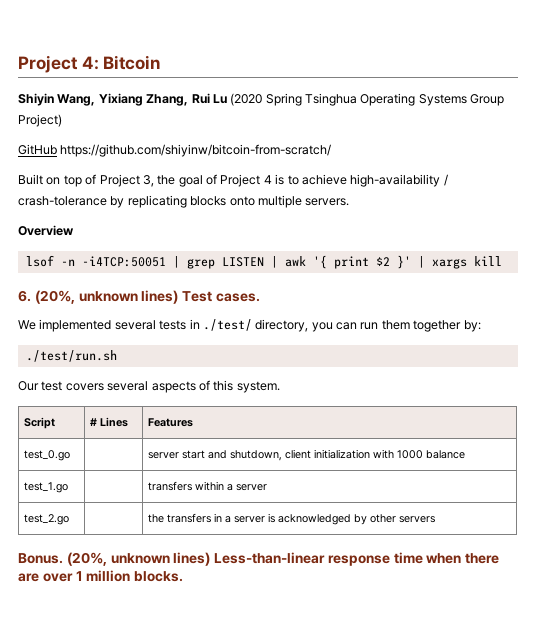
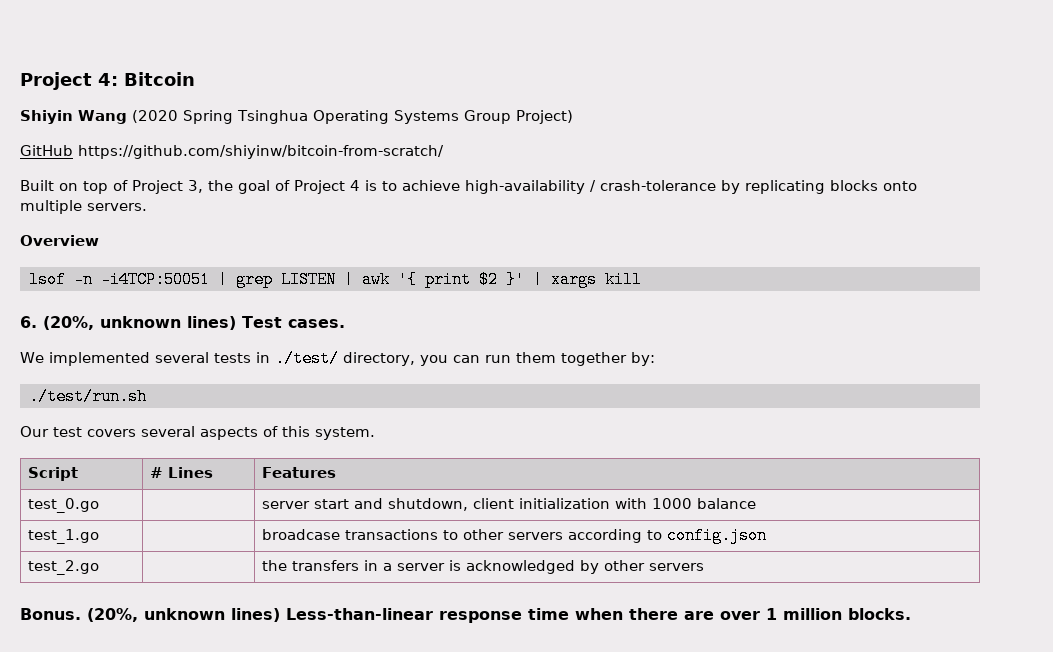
[57,93,227,106] Wang, Yixiang Zhang, Rui Lu -> [78,110,127,124] Wang
[148,481,268,491] transfers within a server -> [262,527,768,544] broadcase transactions to other servers according to config.json

